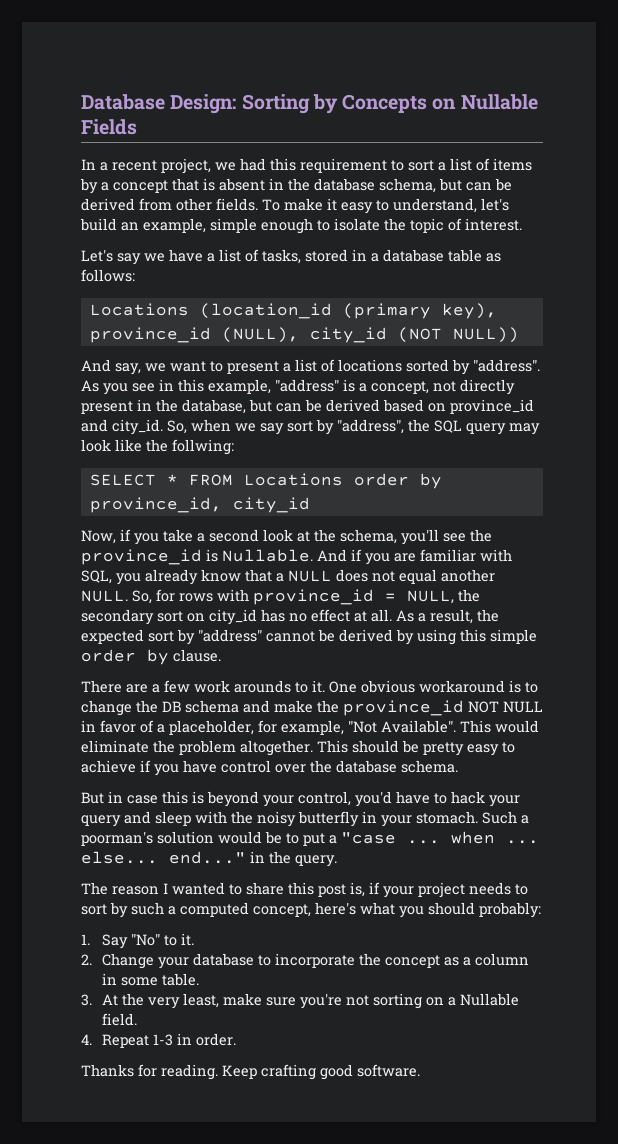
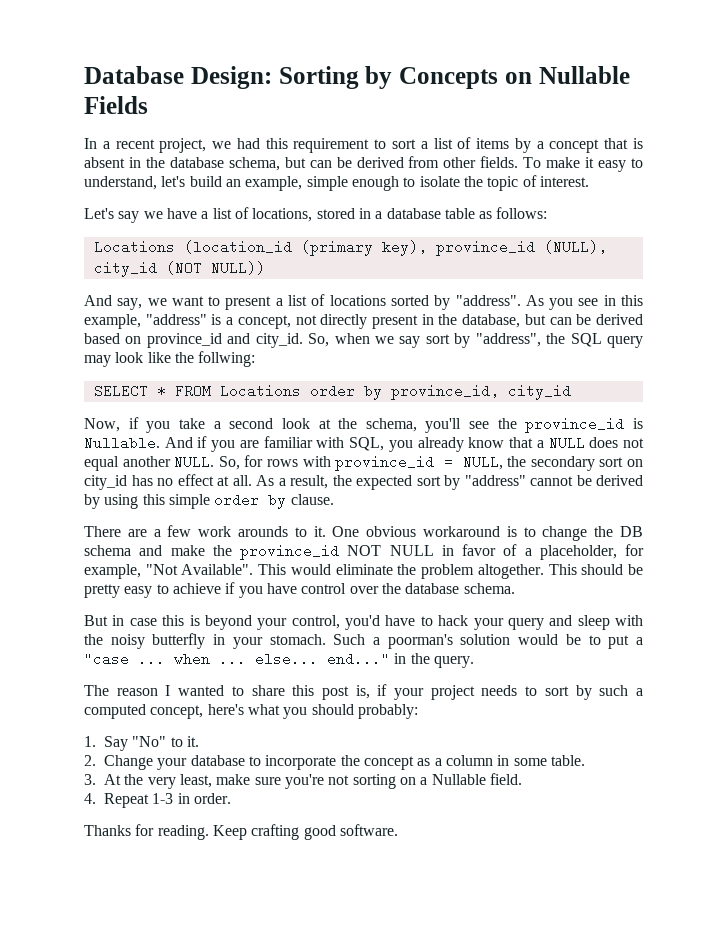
[262,249,301,264] tasks, -> [252,208,313,222] locations,

